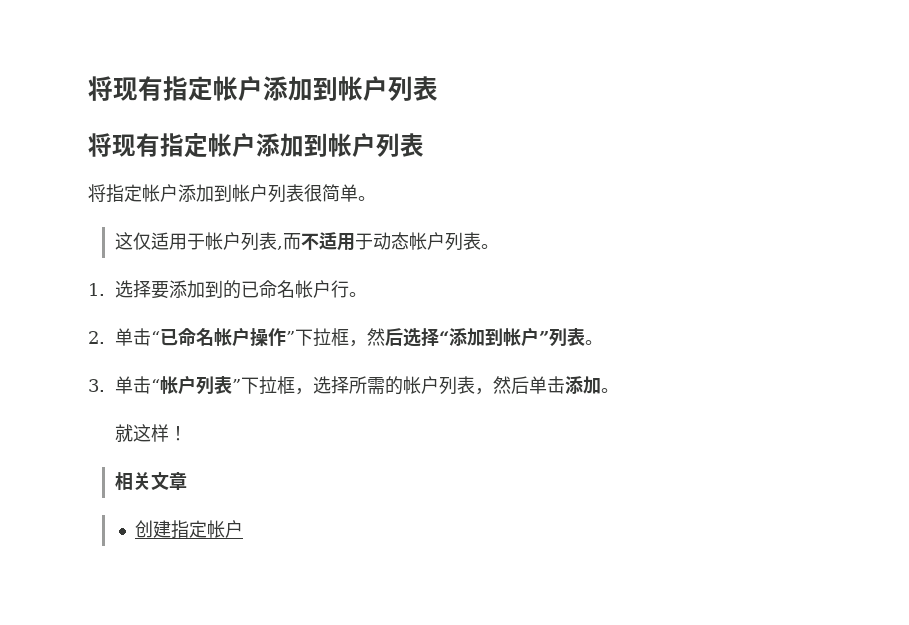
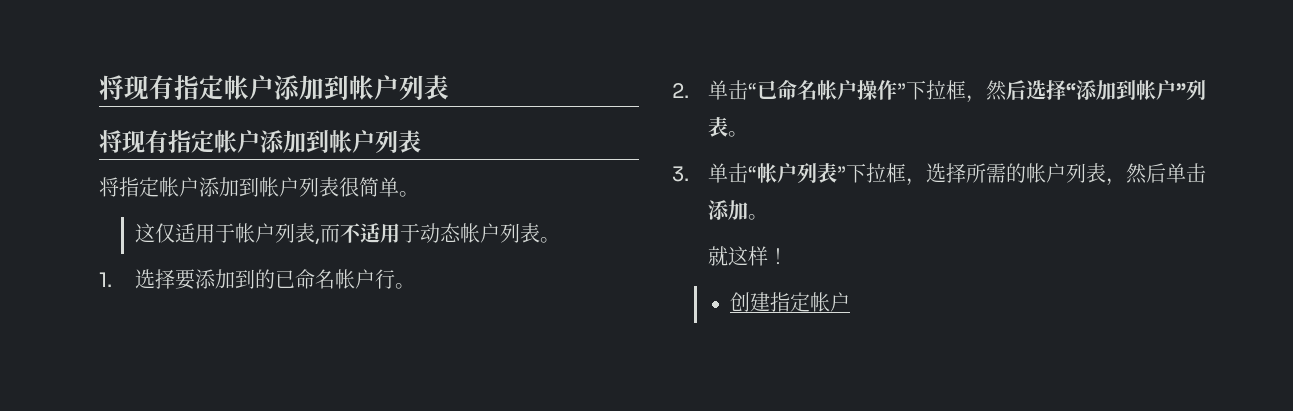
[114,472,187,491] // 相关文章 -> (789, 256) none

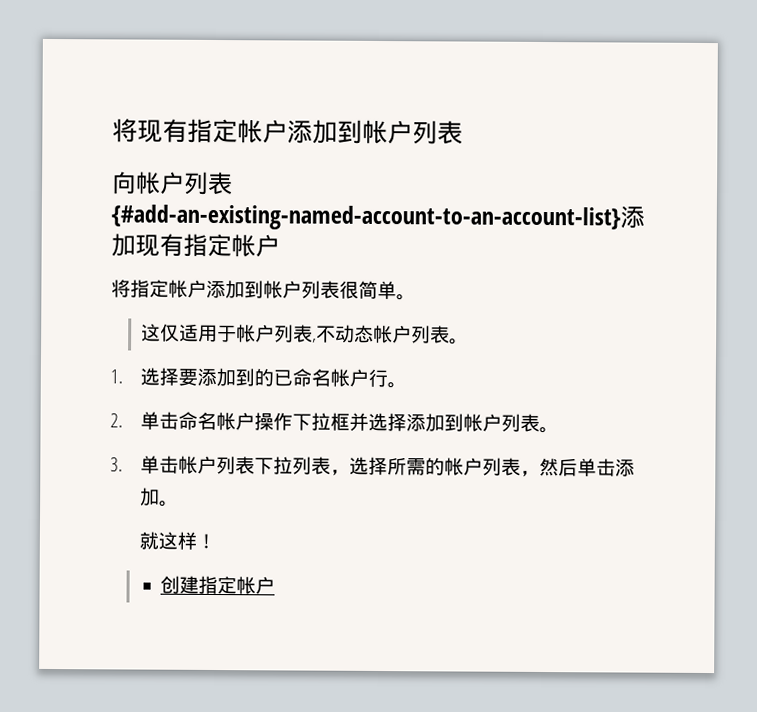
[99,75,449,101] [99,130,421,153] 将现有指定帐户添加到帐户列表 // 将现有指定帐户添加到帐户列表 -> [112,118,463,145] [111,171,233,195] [111,204,645,232] [111,233,280,258] 将现有指定帐户添加到帐户列表 // 向帐户列表{#add-an-existing-named-account-to-an-account-list}添加现有指定帐户
[320,223,421,243] 而不适用于 -> [316,325,337,343] 不
[748,80,778,99] “已 -> (180, 420) none
[897,80,1187,103] ”下拉框，然后选择“添加到帐户” -> [292,412,503,432] 下拉框并选择添加到帐户
[748,163,907,184] “帐户列表”下拉框 -> [178,455,332,475] 帐户列表下拉列表

